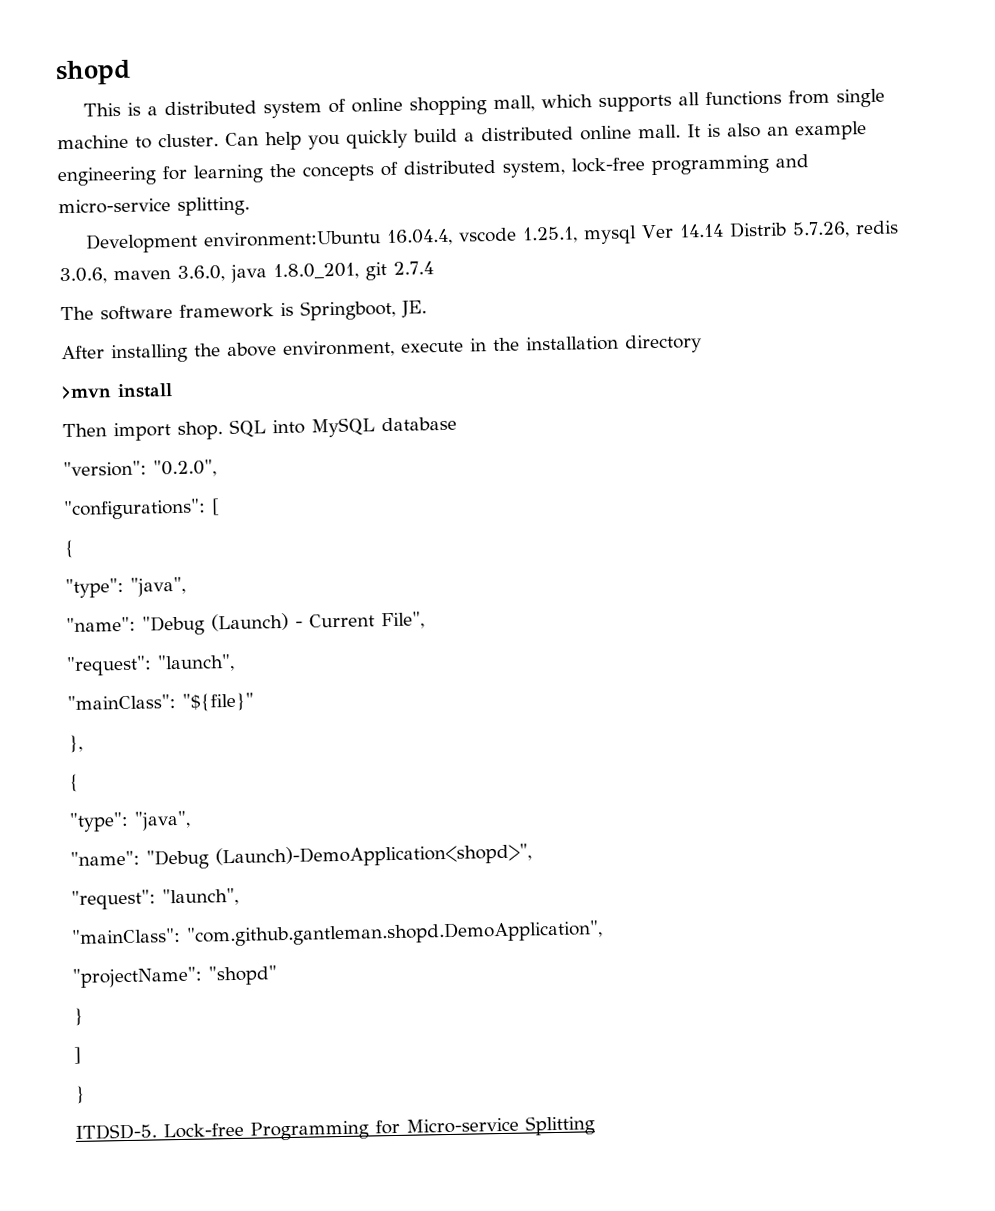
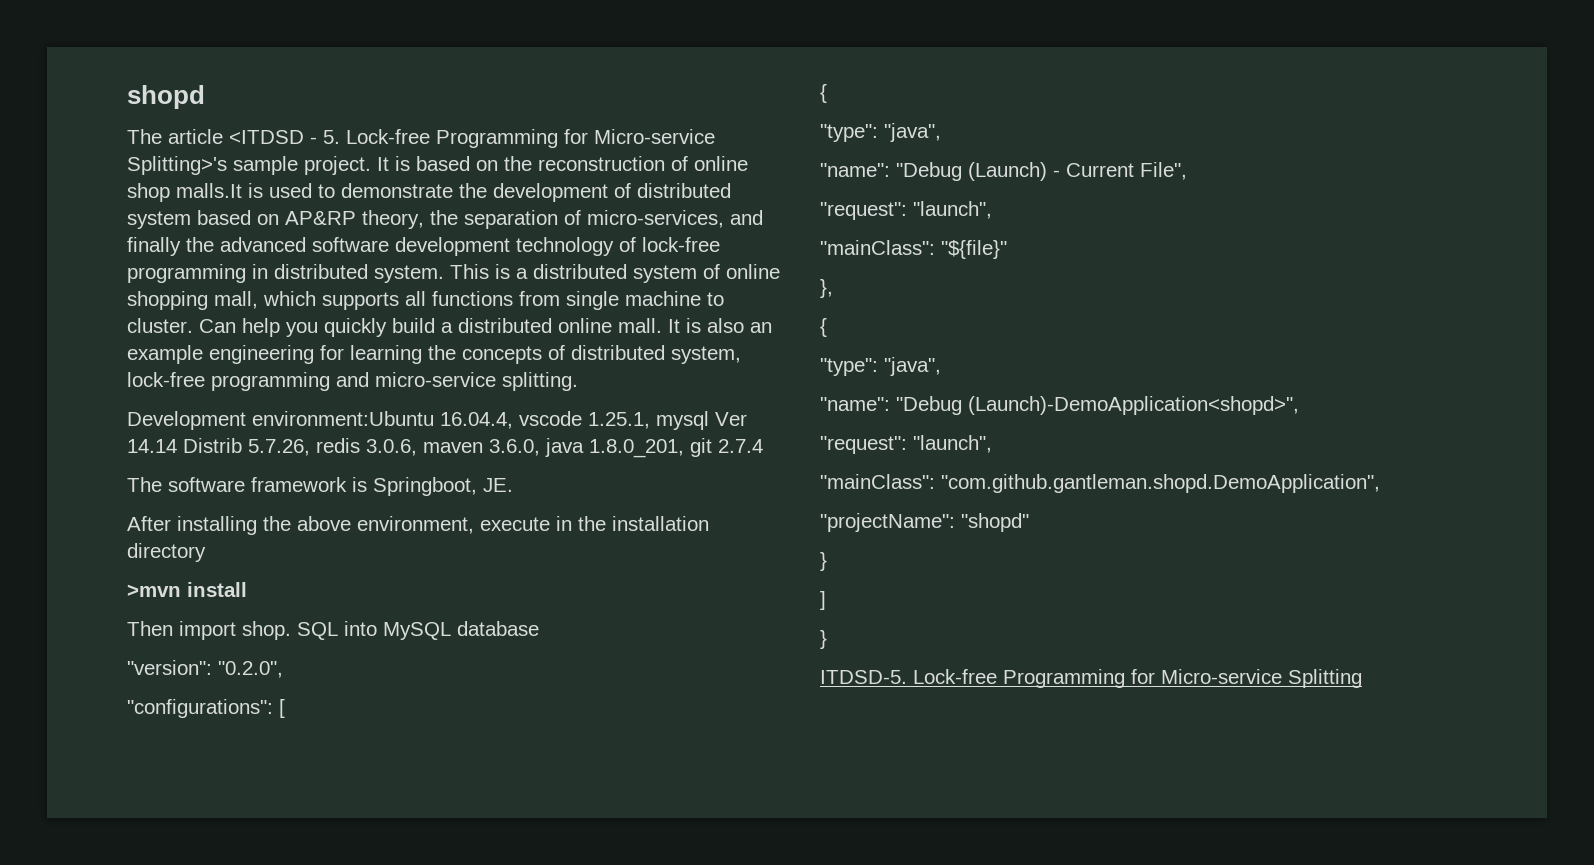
(131, 72) none -> [127,129,715,148] [127,156,748,175] [127,183,731,202] [127,210,763,229] [127,237,720,256] [127,264,444,283] The article <ITDSD - 5. Lock-free Programming for Micro-service Splitting>'s sample project. It is based on the reconstruction of online shop malls.It is used to demonstrate the development of distributed system based on AP&RP theory, the separation of micro-services, and finally the advanced software development technology of lock-free programming in distributed system.

